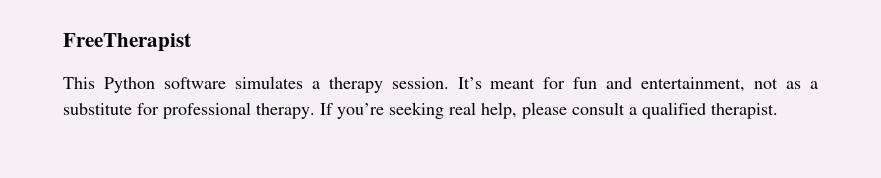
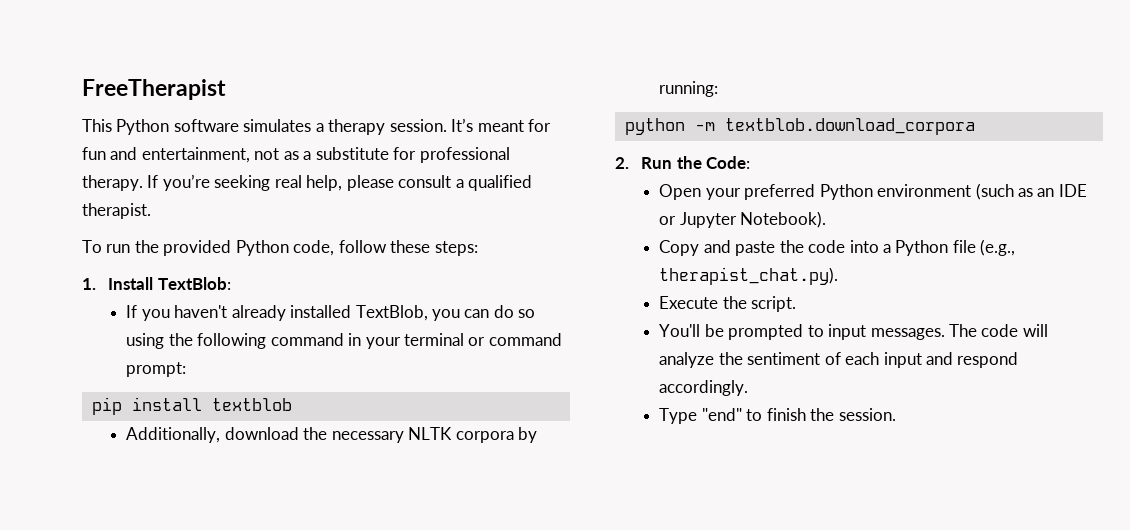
(778, 111) none -> [82,240,478,256] [82,277,231,290] [126,305,536,321] [126,333,562,349] [126,362,187,377] [91,397,292,415] [126,427,537,443] [659,81,719,97] [624,118,975,135] [615,156,751,169] [659,183,1087,200] [659,211,827,228] [659,239,1016,256] [659,267,839,285] [659,296,797,312] [659,324,1048,340] [659,352,1019,368] [659,380,749,396] [659,408,896,424] // To run the provided Python code, follow these steps: // 1. Install TextBlob: // If you haven't already installed TextBlob, you can do so using the following command in your terminal or command prompt: // pip install textblob // Additionally, download the necessary NLTK corpora by running: // python -m textblob.download_corpora // 2. Run the Code: // Open your preferred Python environment (such as an IDE or Jupyter Notebook). // Copy and paste the code into a Python file (e.g., therapist_chat.py). // Execute the script. // You'll be prompted to input messages. The code will analyze the sentiment of each input and respond accordingly. // Type "end" to finish the session.

